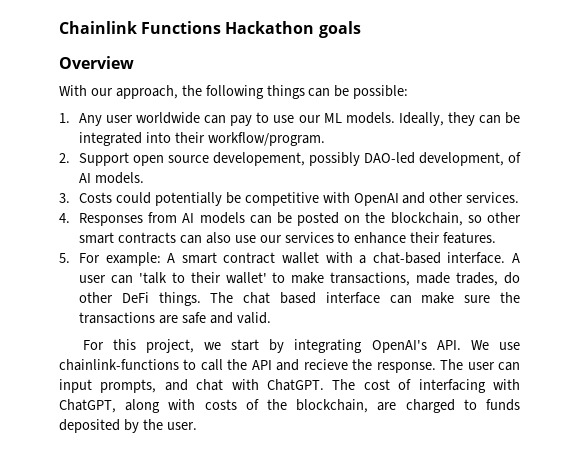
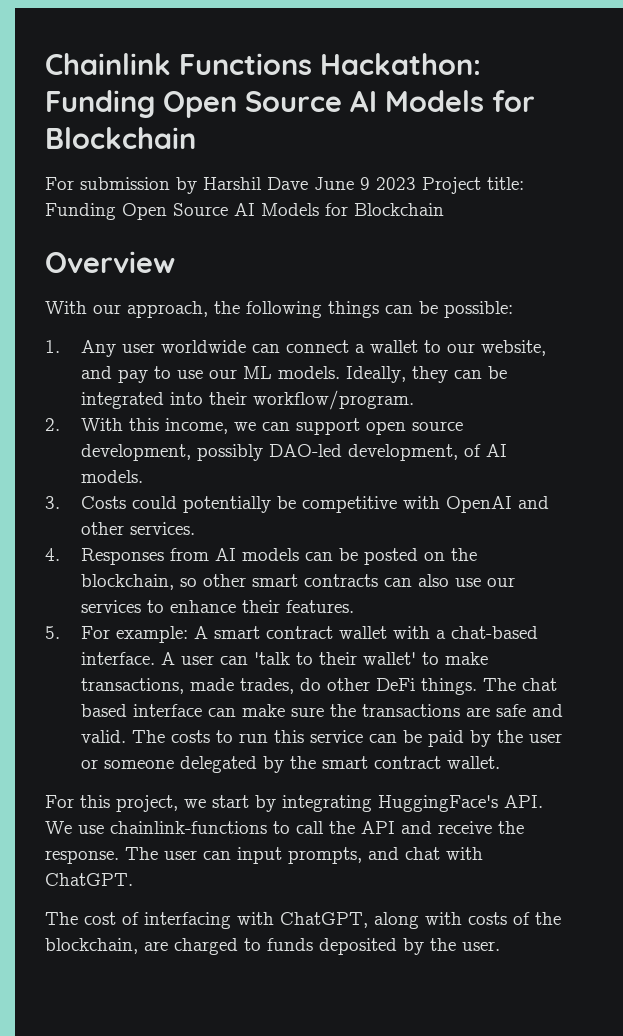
[225,21,361,38] Hackathon goals -> [320,53,481,75] [45,90,535,118] [45,127,196,149] [45,177,524,194] [45,203,444,220] Hackathon: Funding Open Source AI Models for Blockchain // For submission by Harshil Dave June 9 2023 Project title: Funding Open Source AI Models for Blockchain
(227, 119) none -> [286,340,547,356] [81,366,113,379] connect a wallet to our website, and
[79,152,130,166] Support -> [81,418,361,435] With this income, we can support
[213,152,306,166] developement, -> [81,444,192,461] development,
(271, 318) none -> [132,730,563,747] [81,756,501,773] The costs to run this service can be paid by the user or someone delegated by the smart contract wallet.
[371,340,427,353] OpenAI's -> [378,795,498,812] HuggingFace's
[303,359,348,370] recieve -> [438,821,492,834] receive
(324, 385) none -> (133, 879) //

